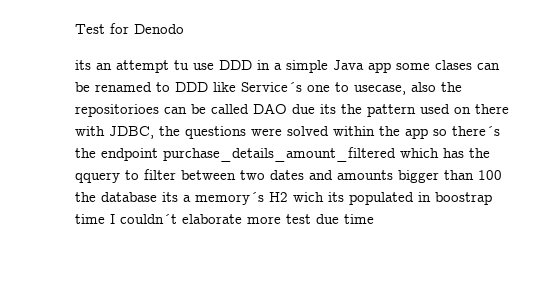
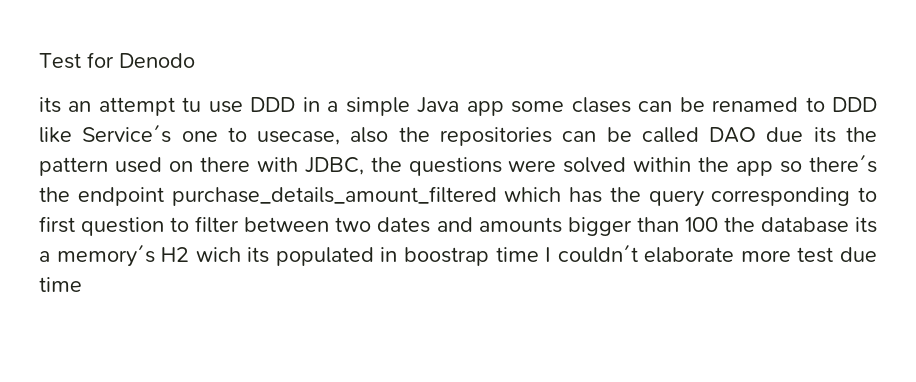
[75,104,159,117] repositorioes -> [439,127,552,146] repositories
[75,172,120,183] qquery -> [648,187,877,207] [39,216,165,236] query corresponding to first question

